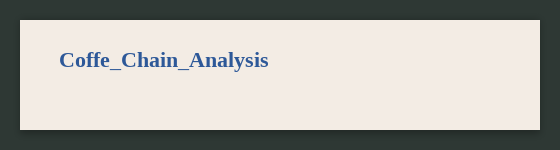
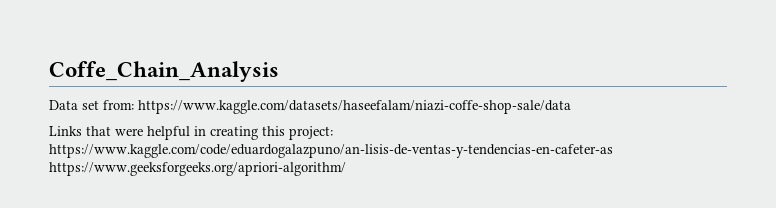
(269, 62) none -> [49,100,571,114] [49,126,333,140] [49,144,613,158] [49,162,346,176] // Data set from: https://www.kaggle.com/datasets/haseefalam/niazi-coffe-shop-sale/data // Links that were helpful in creating this project: https://www.kaggle.com/code/eduardogalazpuno/an-lisis-de-ventas-y-tendencias-en-cafeter-as https://www.geeksforgeeks.org/apriori-algorithm/

